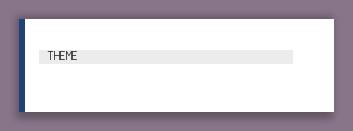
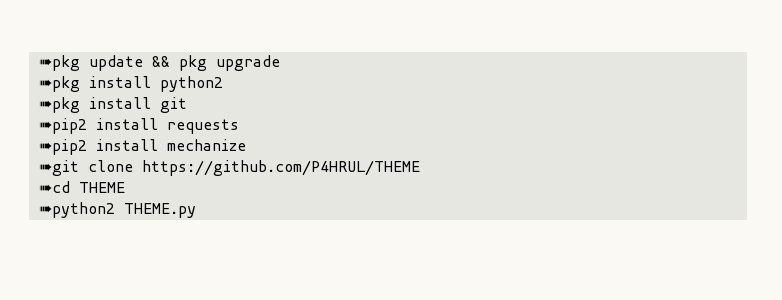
(46, 55) none -> [38,55,280,71] [38,76,223,92] [38,97,187,113] [38,118,239,134] [38,139,246,155] [38,160,420,176] [38,181,70,193] ➠pkg update && pkg upgrade // ➠pkg install python2 // ➠pkg install git // ➠pip2 install requests // ➠pip2 install mechanize // ➠git clone https://github.com/P4HRUL/THEME // ➠cd
(77, 55) none -> [38,202,196,218] // ➠python2 THEME.py

